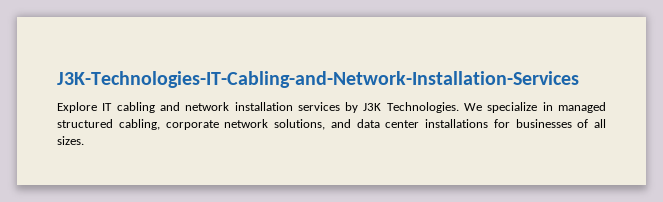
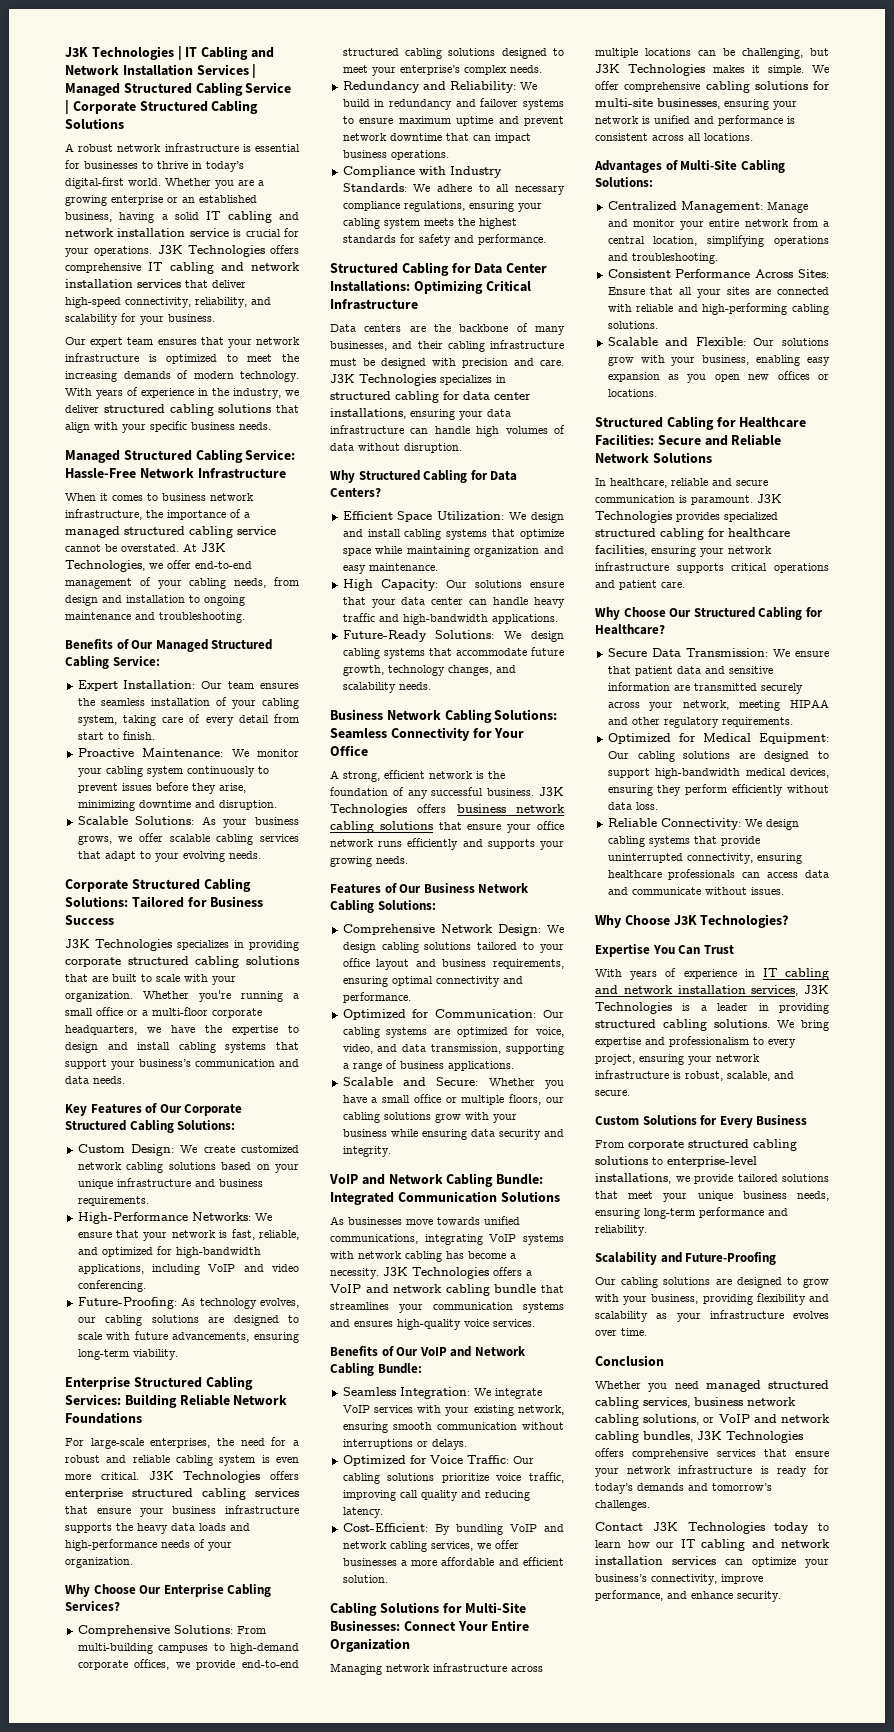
[57,71,579,88] [57,102,607,113] [57,119,606,130] [57,136,84,145] J3K-Technologies-IT-Cabling-and-Network-Installation-Services // Explore IT cabling and network installation services by J3K Technologies. We specialize in managed structured cabling, corporate network solutions, and data center installations for businesses of all sizes. -> [65,46,274,61] [65,64,257,79] [65,82,292,96] [65,100,259,115] [65,118,124,129] [65,143,300,152] [65,160,244,172] [65,177,264,189] [65,195,257,206] [65,211,299,223] [65,228,299,237] [65,245,299,257] [65,262,300,274] [65,279,246,288] [65,297,271,308] [65,313,215,325] [65,337,300,348] [65,353,299,364] [65,370,299,382] [65,387,299,399] [65,404,299,416] [65,421,271,433] [65,449,296,463] [65,468,286,479] [65,493,254,501] [65,509,250,520] [65,526,276,538] [65,543,226,552] [65,560,252,572] [65,577,299,589] [65,595,245,606] [65,612,245,623] [65,639,273,652] [65,656,160,669] [77,680,299,691] [77,697,299,709] [77,714,299,726] [77,731,155,740] [77,748,299,757] [77,766,269,777] [77,782,246,794] [77,800,277,811] [77,816,299,828] [77,833,299,845] [77,851,261,862] [65,878,251,892] [65,896,264,908] [65,915,114,925] [65,939,299,951] [65,956,299,968] [65,974,236,985] [65,990,299,1002] [65,1007,262,1018] [65,1025,299,1035] [65,1042,299,1053] [65,1059,299,1070] [65,1076,125,1084] [65,1103,243,1116] [65,1120,236,1133] [77,1144,299,1156] [77,1162,299,1173] [77,1178,263,1189] [77,1196,149,1206] [77,1212,272,1224] [77,1229,299,1241] [77,1246,261,1258] [77,1264,299,1275] [77,1280,146,1292] [77,1297,299,1309] [77,1315,299,1326] [77,1331,299,1343] [77,1349,178,1360] [65,1376,253,1390] [65,1394,288,1408] [65,1412,142,1424] [65,1437,299,1449] [65,1455,299,1466] [65,1471,299,1483] [65,1488,299,1500] [65,1505,299,1517] [65,1523,250,1534] [65,1539,232,1551] [65,1557,133,1568] [65,1584,272,1597] [65,1601,120,1611] [77,1625,266,1636] [77,1643,299,1654] [77,1659,299,1670] [342,48,564,59] [342,65,542,76] [342,81,537,93] [342,98,564,110] [342,116,564,126] [342,133,531,143] [342,150,449,160] [342,166,502,178] [342,183,565,195] [342,201,542,212] [342,218,517,229] [342,234,546,246] [330,262,548,276] [330,280,531,294] [330,299,418,310] [330,323,565,335] [330,340,564,352] [330,358,564,369] [330,374,506,386] [330,391,531,403] [330,408,511,420] [330,425,565,437] [330,443,462,453] [330,470,518,483] [330,488,381,497] [342,511,564,523] [342,529,564,540] [342,546,564,557] [342,563,438,574] [342,579,564,591] [342,597,565,608] [342,613,558,625] [342,630,564,642] [342,647,564,659] [342,665,516,676] [342,682,431,693] [330,709,558,723] [330,727,525,741] [330,745,368,756] [330,770,505,782] [330,787,564,799] [330,804,565,816] [330,821,564,833] [330,838,564,850] [330,856,408,867] [330,883,530,894] [330,900,436,913] [342,924,564,936] [342,942,564,953] [342,958,564,970] [342,976,523,987] [342,992,411,1003] [342,1009,564,1020] [342,1026,564,1038] [342,1044,564,1055] [342,1060,514,1072] [342,1077,564,1089] [342,1094,564,1105] [342,1112,517,1123] [342,1129,564,1140] [342,1146,391,1157] [329,1173,544,1187] [330,1191,560,1205] [330,1216,520,1225] [330,1234,564,1245] [330,1251,516,1262] [330,1267,532,1279] [330,1284,564,1296] [330,1302,564,1313] [330,1319,535,1330] [330,1346,526,1357] [330,1363,422,1376] [342,1387,542,1399] [342,1405,564,1416] [342,1422,564,1433] [342,1439,467,1450] [342,1455,534,1466] [342,1472,564,1484] [342,1490,530,1501] [342,1507,383,1518] [342,1523,564,1535] [342,1540,519,1552] [342,1557,564,1566] [342,1575,388,1583] [330,1602,527,1616] [330,1620,530,1631] [330,1638,410,1652] [330,1663,543,1675] [595,48,829,59] [595,64,829,76] [595,81,830,93] [595,98,797,110] [595,115,795,126] [595,133,753,141] [594,160,785,173] [595,177,653,187] [607,201,808,213] [607,218,829,230] [607,235,829,247] [607,253,718,264] [607,269,829,278] [607,287,829,298] [607,303,829,315] [607,321,658,329] [607,337,829,346] [607,355,830,366] [607,371,829,383] [607,389,657,397] [595,416,807,430] [595,434,782,446] [595,452,712,463] [595,478,768,488] [595,494,782,505] [595,511,778,523] [595,528,790,540] [595,545,772,557] [595,562,829,573] [595,580,685,590] [595,607,823,620] [595,624,665,635] [607,648,829,657] [607,666,773,676] [607,682,803,694] [607,699,829,711] [607,717,793,728] [607,733,829,744] [607,751,829,762] [607,768,829,779] [607,784,829,796] [607,802,658,810] [607,818,799,830] [607,836,760,847] [607,853,802,864] [607,869,829,880] [607,887,784,895] [595,914,789,928] [595,944,734,957] [595,968,829,980] [595,985,829,996] [595,1002,829,1014] [595,1019,829,1031] [595,1036,796,1048] [595,1054,760,1065] [595,1070,794,1081] [595,1090,630,1096] [595,1115,808,1128] [595,1139,797,1151] [595,1156,757,1167] [595,1173,829,1184] [595,1191,829,1202] [595,1207,788,1219] [595,1225,647,1236] [595,1252,777,1265] [595,1277,829,1288] [595,1293,829,1305] [595,1310,829,1322] [595,1328,647,1336] [595,1355,664,1366] [595,1380,829,1392] [595,1397,796,1409] [595,1414,830,1426] [595,1431,803,1443] [595,1448,829,1459] [595,1465,829,1477] [595,1483,772,1494] [595,1500,650,1511] [595,1522,829,1534] [595,1539,830,1551] [595,1556,829,1568] [595,1574,763,1585] [595,1590,781,1602] J3K Technologies | IT Cabling and Network Installation Services | Managed Structured Cabling Service | Corporate Structured Cabling Solutions // A robust network infrastructure is essential for businesses to thrive in today’s digital-first world. Whether you are a growing enterprise or an established business, having a solid IT cabling and network installation service is crucial for your operations. J3K Technologies offers comprehensive IT cabling and network installation services that deliver high-speed connectivity, reliability, and scalability for your business. // Our expert team ensures that your network infrastructure is optimized to meet the increasing demands of modern technology. With years of experience in the industry, we deliver structured cabling solutions that align with your specific business needs. // Managed Structured Cabling Service: Hassle-Free Network Infrastructure // When it comes to business network infrastructure, the importance of a managed structured cabling service cannot be overstated. At J3K Technologies, we offer end-to-end management of your cabling needs, from design and installation to ongoing maintenance and troubleshooting. // Benefits of Our Managed Structured Cabling Service: // Expert Installation: Our team ensures the seamless installation of your cabling system, taking care of every detail from start to finish. // Proactive Maintenance: We monitor your cabling system continuously to prevent issues before they arise, minimizing downtime and disruption. // Scalable Solutions: As your business grows, we offer scalable cabling services that adapt to your evolving needs. // Corporate Structured Cabling Solutions: Tailored for Business Success // J3K Technologies specializes in providing corporate structured cabling solutions that are built to scale with your organization. Whether you're running a small office or a multi-floor corporate headquarters, we have the expertise to design and install cabling systems that support your business’s communication and data needs. // Key Features of Our Corporate Structured Cabling Solutions: // Custom Design: We create customized network cabling solutions based on your unique infrastructure and business requirements. // High-Performance Networks: We ensure that your network is fast, reliable, and optimized for high-bandwidth applications, including VoIP and video conferencing. // Future-Proofing: As technology evolves, our cabling solutions are designed to scale with future advancements, ensuring long-term viability. // Enterprise Structured Cabling Services: Building Reliable Network Foundations // For large-scale enterprises, the need for a robust and reliable cabling system is even more critical. J3K Technologies offers enterprise structured cabling services that ensure your business infrastructure supports the heavy data loads and high-performance needs of your organization. // Why Choose Our Enterprise Cabling Services? // Comprehensive Solutions: From multi-building campuses to high-demand corporate offices, we provide end-to-end structured cabling solutions designed to meet your enterprise’s complex needs. // Redundancy and Reliability: We build in redundancy and failover systems to ensure maximum uptime and prevent network downtime that can impact business operations. // Compliance with Industry Standards: We adhere to all necessary compliance regulations, ensuring your cabling system meets the highest standards for safety and performance. // Structured Cabling for Data Center Installations: Optimizing Critical Infrastructure // Data centers are the backbone of many businesses, and their cabling infrastructure must be designed with precision and care. J3K Technologies specializes in structured cabling for data center installations, ensuring your data infrastructure can handle high volumes of data without disruption. // Why Structured Cabling for Data Centers? // Efficient Space Utilization: We design and install cabling systems that optimize space while maintaining organization and easy maintenance. // High Capacity: Our solutions ensure that your data center can handle heavy traffic and high-bandwidth applications. // Future-Ready Solutions: We design cabling systems that accommodate future growth, technology changes, and scalability needs. // Business Network Cabling Solutions: Seamless Connectivity for Your Office // A strong, efficient network is the foundation of any successful business. J3K Technologies offers business network cabling solutions that ensure your office network runs efficiently and supports your growing needs. // Features of Our Business Network Cabling Solutions: // Comprehensive Network Design: We design cabling solutions tailored to your office layout and business requirements, ensuring optimal connectivity and performance. // Optimized for Communication: Our cabling systems are optimized for voice, video, and data transmission, supporting a range of business applications. // Scalable and Secure: Whether you have a small office or multiple floors, our cabling solutions grow with your business while ensuring data security and integrity. // VoIP and Network Cabling Bundle: Integrated Communication Solutions // As businesses move towards unified communications, integrating VoIP systems with network cabling has become a necessity. J3K Technologies offers a VoIP and network cabling bundle that streamlines your communication systems and ensures high-quality voice services. // Benefits of Our VoIP and Network Cabling Bundle: // Seamless Integration: We integrate VoIP services with your existing network, ensuring smooth communication without interruptions or delays. // Optimized for Voice Traffic: Our cabling solutions prioritize voice traffic, improving call quality and reducing latency. // Cost-Efficient: By bundling VoIP and network cabling services, we offer businesses a more affordable and efficient solution. // Cabling Solutions for Multi-Site Businesses: Connect Your Entire Organization // Managing network infrastructure across multiple locations can be challenging, but J3K Technologies makes it simple. We offer comprehensive cabling solutions for multi-site businesses, ensuring your network is unified and performance is consistent across all locations. // Advantages of Multi-Site Cabling Solutions: // Centralized Management: Manage and monitor your entire network from a central location, simplifying operations and troubleshooting. // Consistent Performance Across Sites: Ensure that all your sites are connected with reliable and high-performing cabling solutions. // Scalable and Flexible: Our solutions grow with your business, enabling easy expansion as you open new offices or locations. // Structured Cabling for Healthcare Facilities: Secure and Reliable Network Solutions // In healthcare, reliable and secure communication is paramount. J3K Technologies provides specialized structured cabling for healthcare facilities, ensuring your network infrastructure supports critical operations and patient care. // Why Choose Our Structured Cabling for Healthcare? // Secure Data Transmission: We ensure that patient data and sensitive information are transmitted securely across your network, meeting HIPAA and other regulatory requirements. // Optimized for Medical Equipment: Our cabling solutions are designed to support high-bandwidth medical devices, ensuring they perform efficiently without data loss. // Reliable Connectivity: We design cabling systems that provide uninterrupted connectivity, ensuring healthcare professionals can access data and communicate without issues. // Why Choose J3K Technologies? // Expertise You Can Trust // With years of experience in IT cabling and network installation services, J3K Technologies is a leader in providing structured cabling solutions. We bring expertise and professionalism to every project, ensuring your network infrastructure is robust, scalable, and secure. // Custom Solutions for Every Business // From corporate structured cabling solutions to enterprise-level installations, we provide tailored solutions that meet your unique business needs, ensuring long-term performance and reliability. // Scalability and Future-Proofing // Our cabling solutions are designed to grow with your business, providing flexibility and scalability as your infrastructure evolves over time. // Conclusion // Whether you need managed structured cabling services, business network cabling solutions, or VoIP and network cabling bundles, J3K Technologies offers comprehensive services that ensure your network infrastructure is ready for today’s demands and tomorrow’s challenges. // Contact J3K Technologies today to learn how our IT cabling and network installation services can optimize your business’s connectivity, improve performance, and enhance security.

